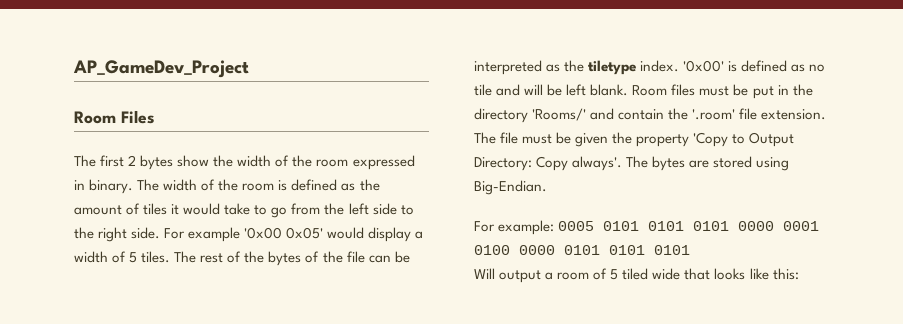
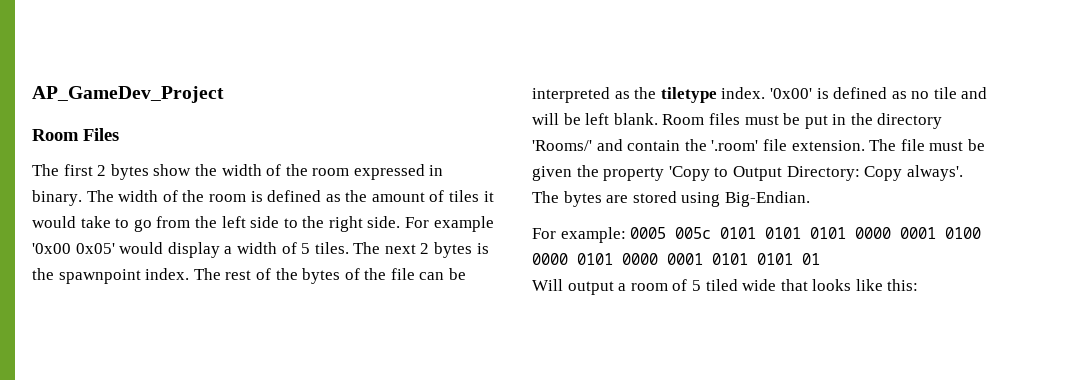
(197, 257) none -> [384,242,489,258] [32,268,221,284] next 2 bytes is the spawnpoint index. The
(595, 226) none -> [675,227,712,239] 005c
[609,245,690,255] 0101 0101 -> [622,253,820,265] 0000 0001 0101 0101 01

